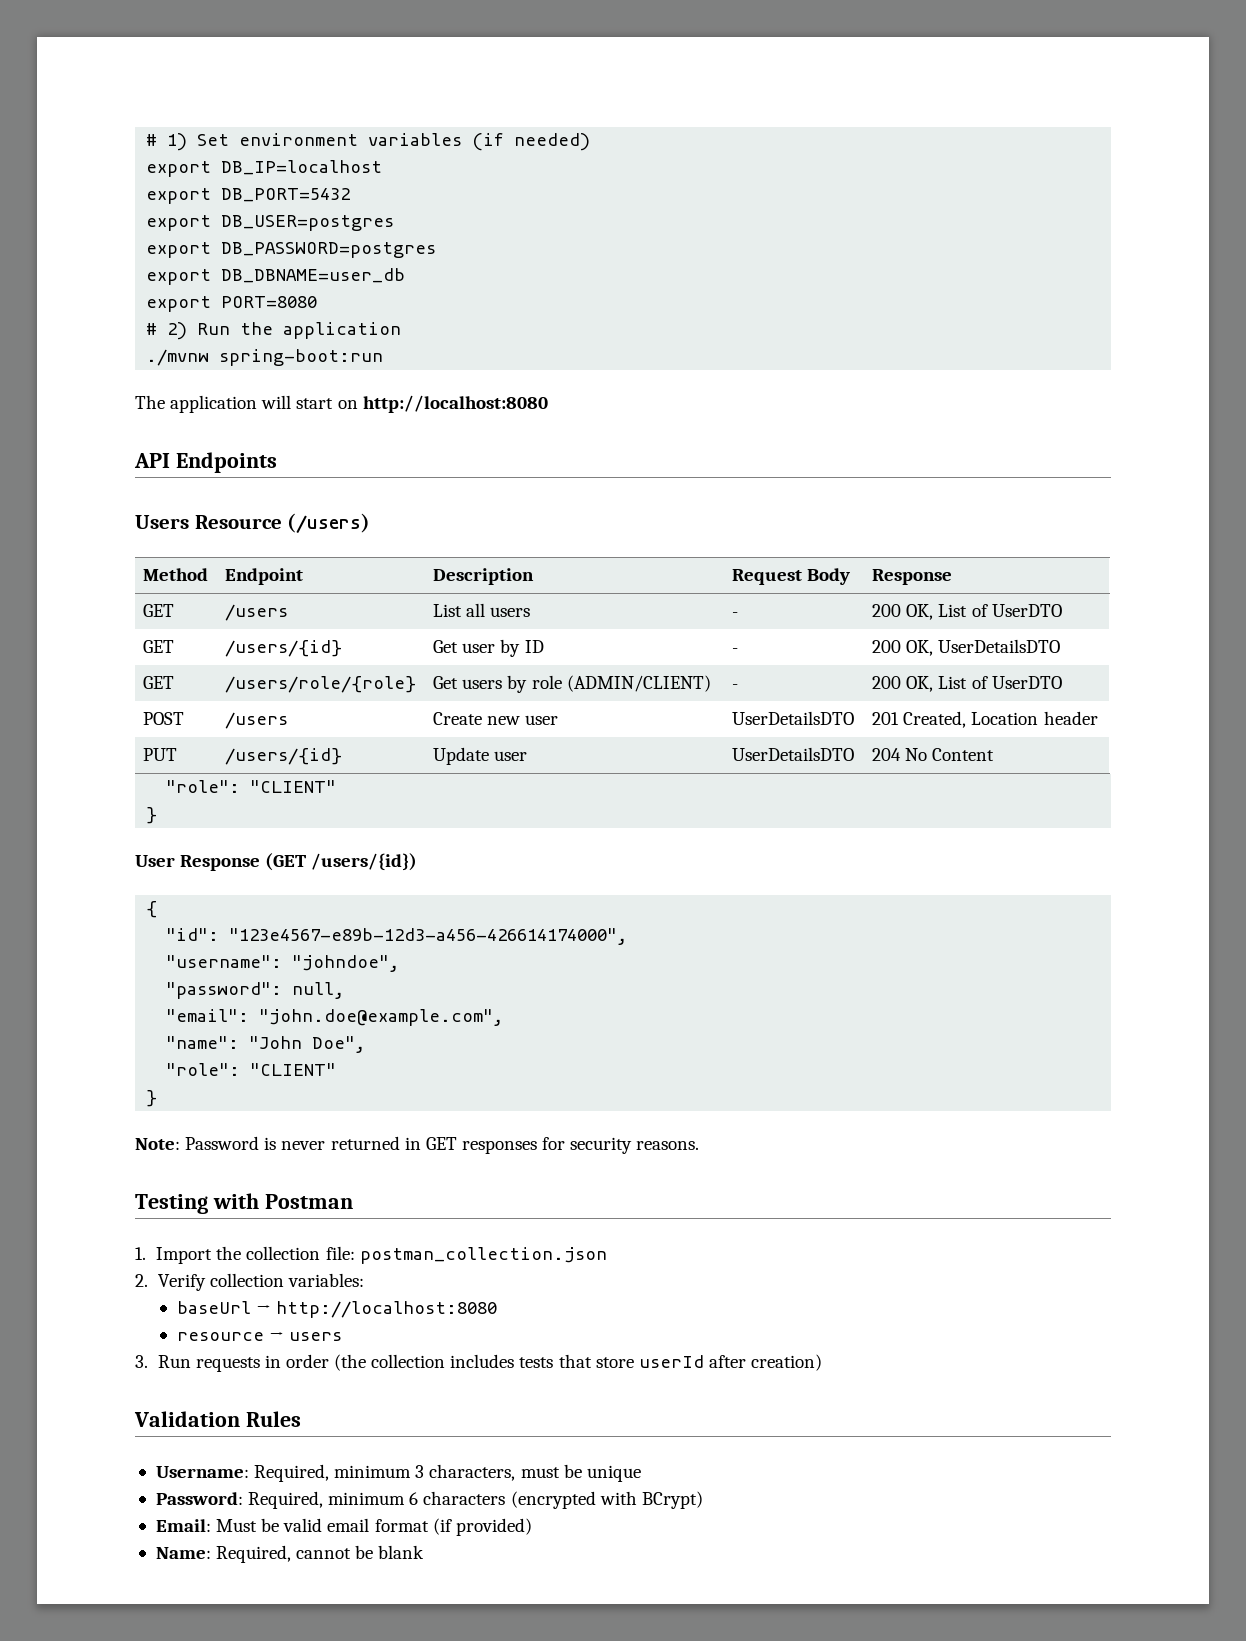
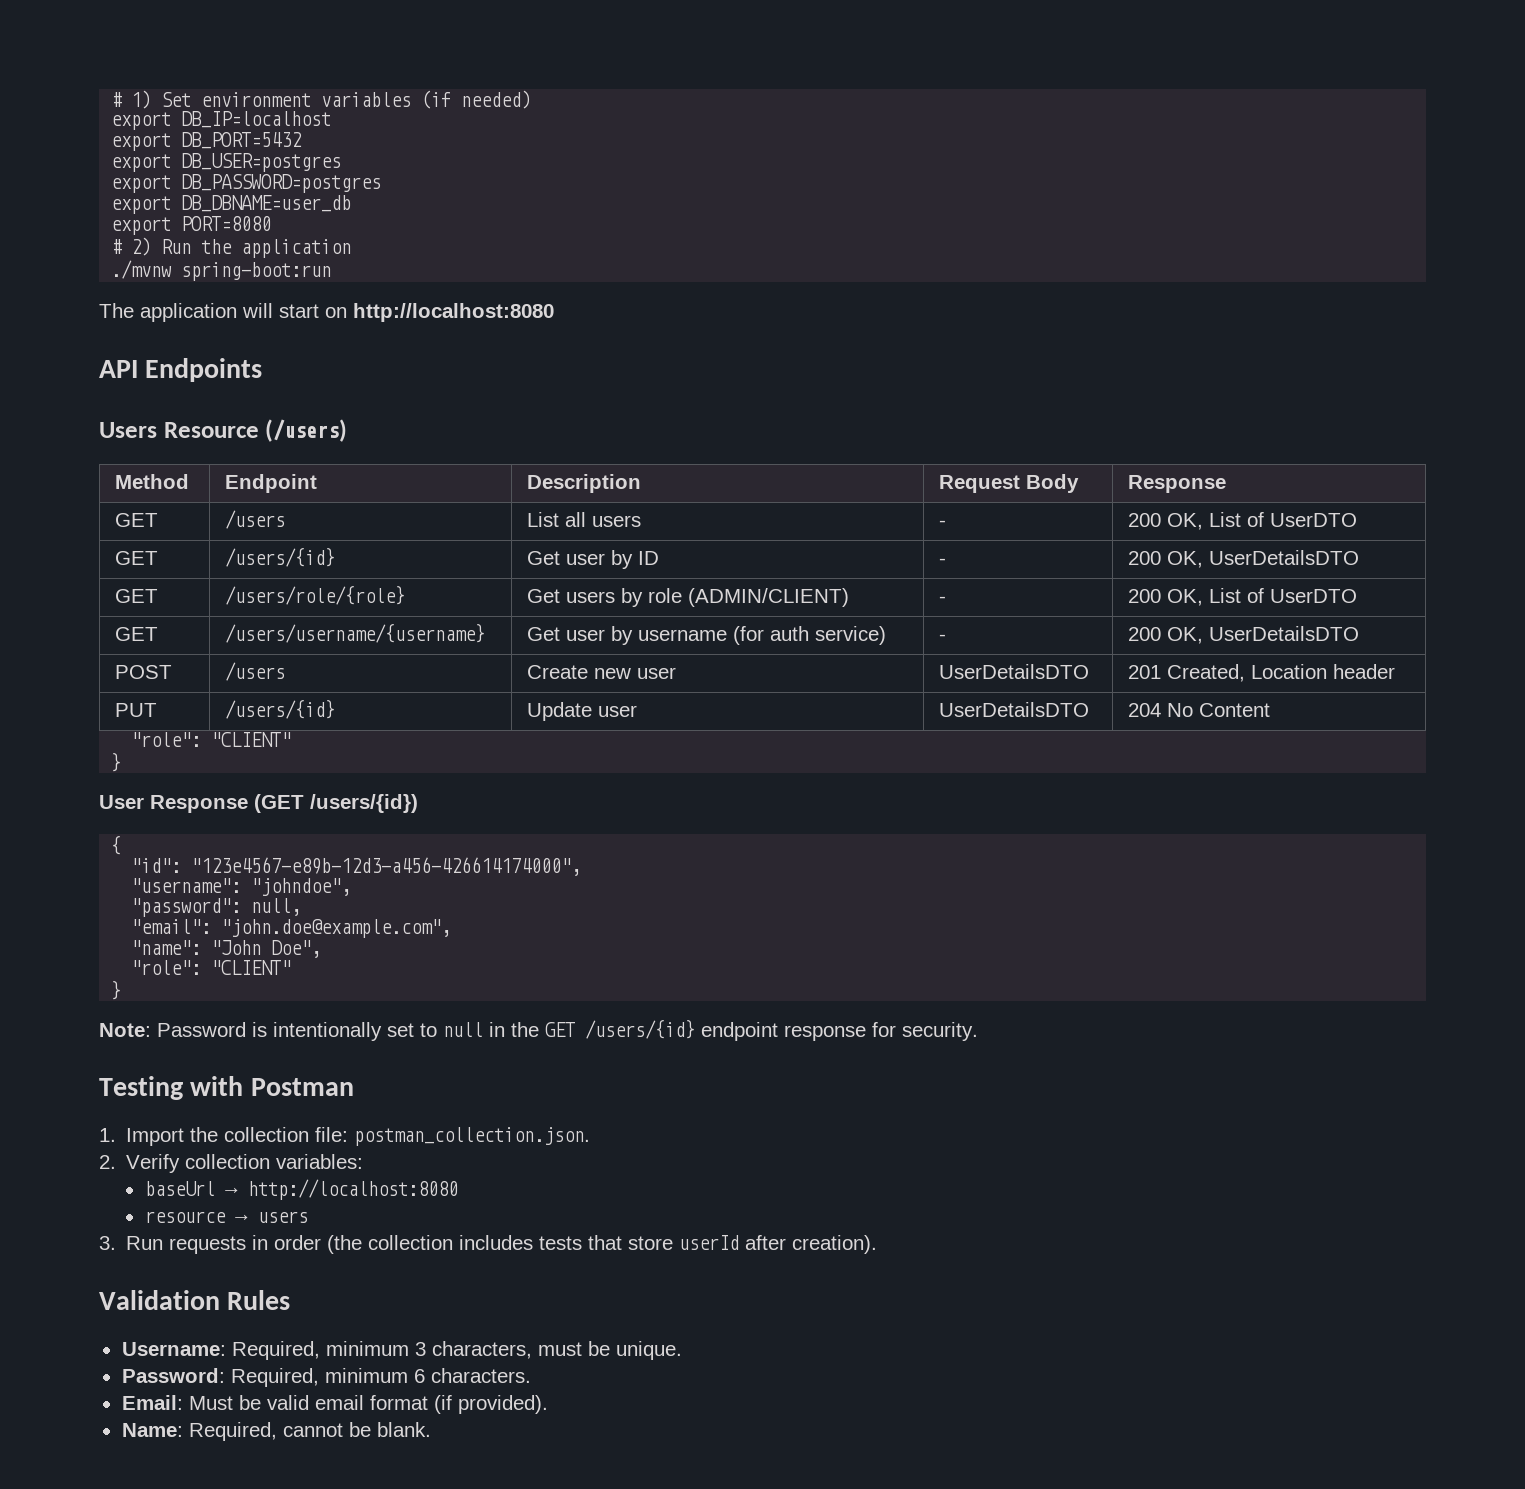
(1062, 682) none -> [115,627,159,641] [225,623,486,643] [527,626,887,645] [939,634,947,641] [1128,626,1360,644] // GET | /users/username/{username} | Get user by username (for auth service) | - | 200 OK, UserDetailsDTO
[281,1136,700,1154] never returned in GET responses for security reasons. -> [273,1019,978,1041] intentionally set to null in the GET /users/{id} endpoint response for security.
[359,1247,607,1264] postman_collection.json -> [354,1127,591,1146] postman_collection.json.
[751,1354,823,1371] creation) -> [792,1235,878,1254] creation).
[586,1465,641,1482] unique -> [615,1341,682,1360] unique.
[423,1491,703,1509] characters (encrypted with BCrypt) -> [430,1368,531,1383] characters.
[455,1518,532,1536] provided) -> [457,1395,548,1414] provided).
[378,1545,425,1559] blank -> [376,1422,431,1437] blank.

